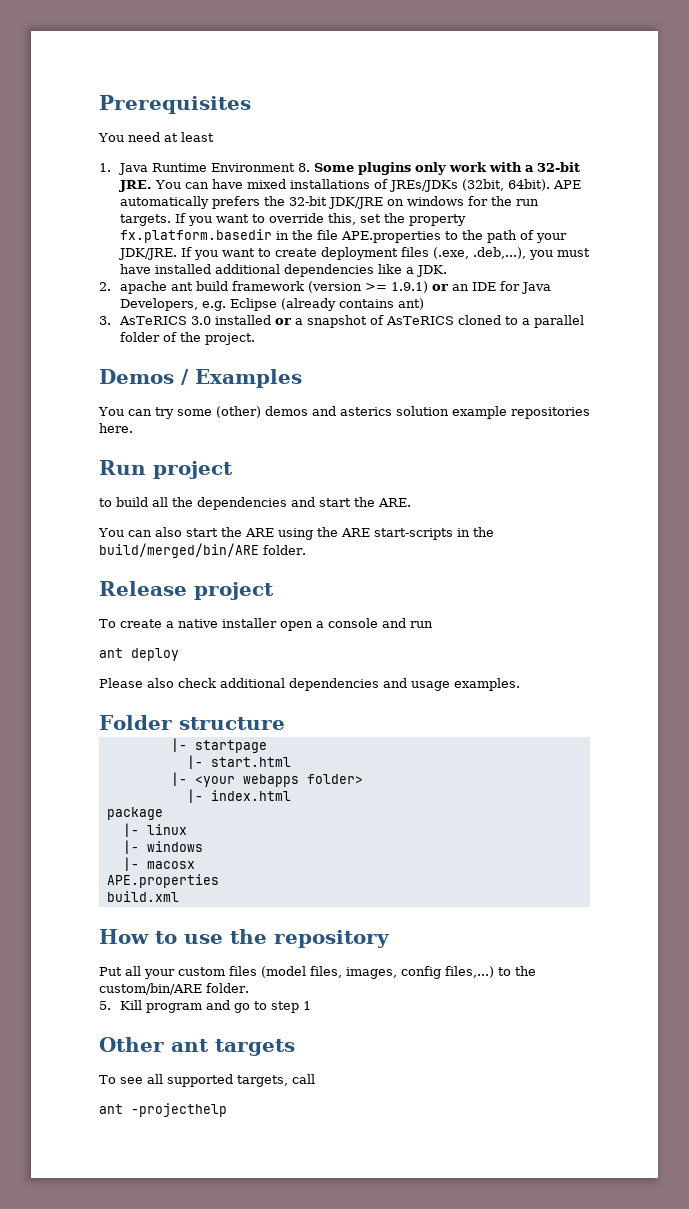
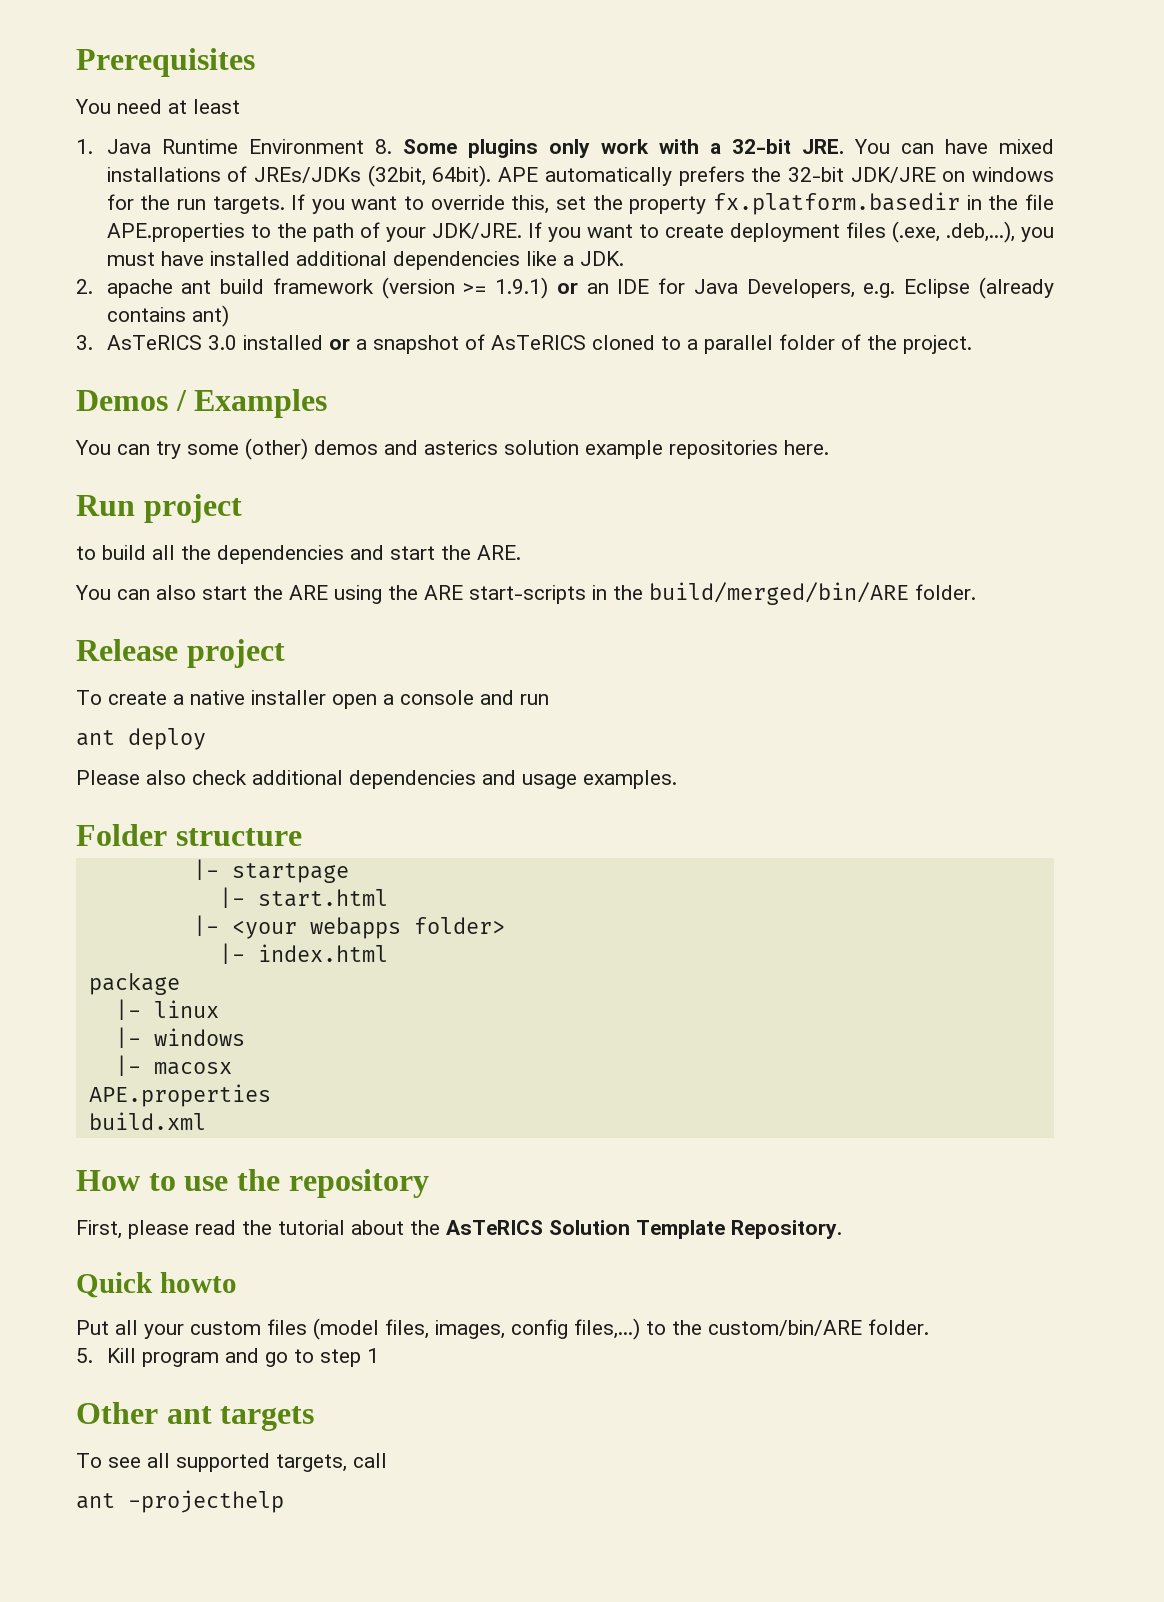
(390, 939) none -> [76,1220,842,1239] [76,1272,237,1298] // First, please read the tutorial about the AsTeRICS Solution Template Repository. // Quick howto

